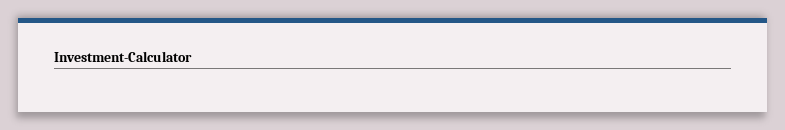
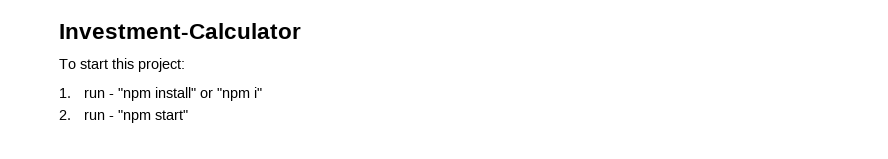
(192, 56) none -> [59,58,185,72] [59,87,262,101] [59,110,188,123] // To start this project: // 1. run - "npm install" or "npm i" // 2. run - "npm start"

